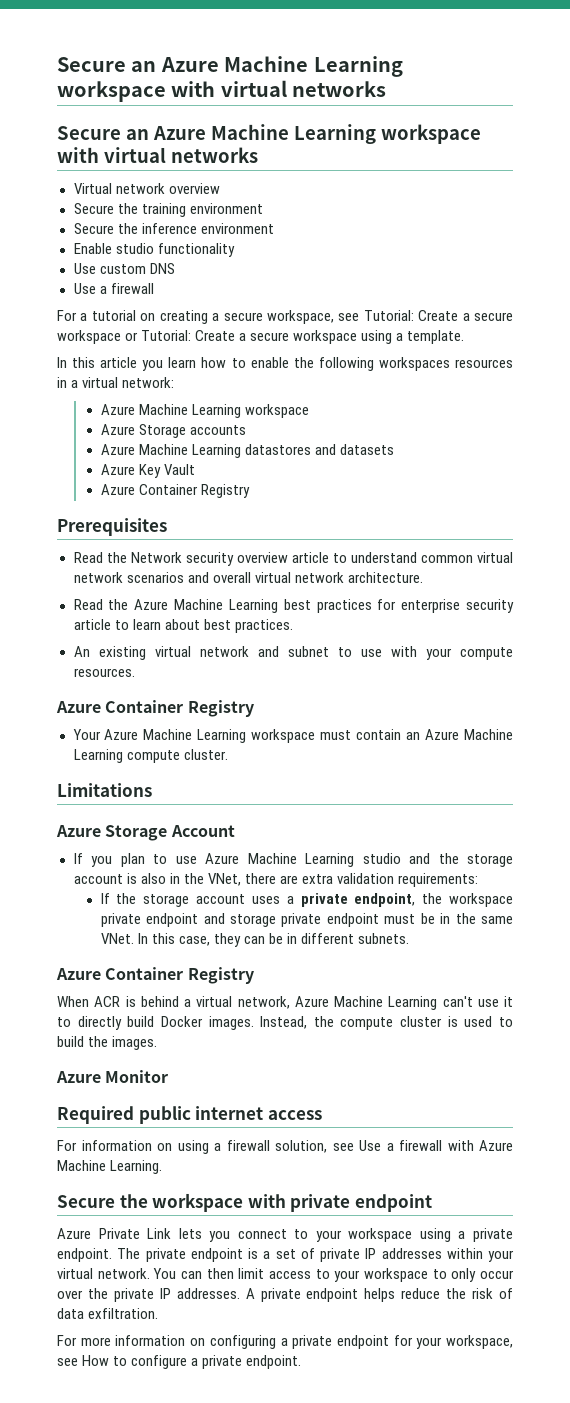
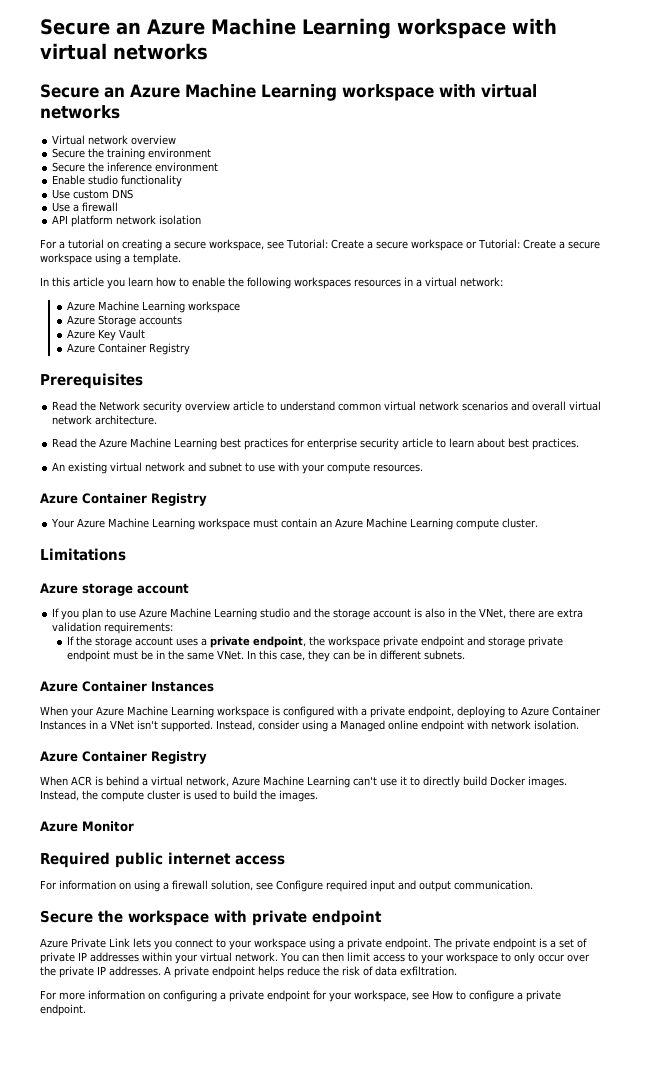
(154, 288) none -> [52,215,202,227] // API platform network isolation
[100,444,394,458] // Azure Machine Learning datastores and datasets -> (183, 320) none
[105,825,235,841] Storage Account -> [82,583,189,596] storage account
(410, 938) none -> [40,681,214,692] [40,706,601,718] [40,720,579,732] // Azure Container Instances // When your Azure Machine Learning workspace is configured with a private endpoint, deploying to Azure Container Instances in a VNet isn't supported. Instead, consider using a Managed online endpoint with network isolation.
[359,1140,513,1151] [57,1160,163,1174] Use a firewall with Azure Machine Learning. -> [276,880,533,892] Configure required input and output communication.

